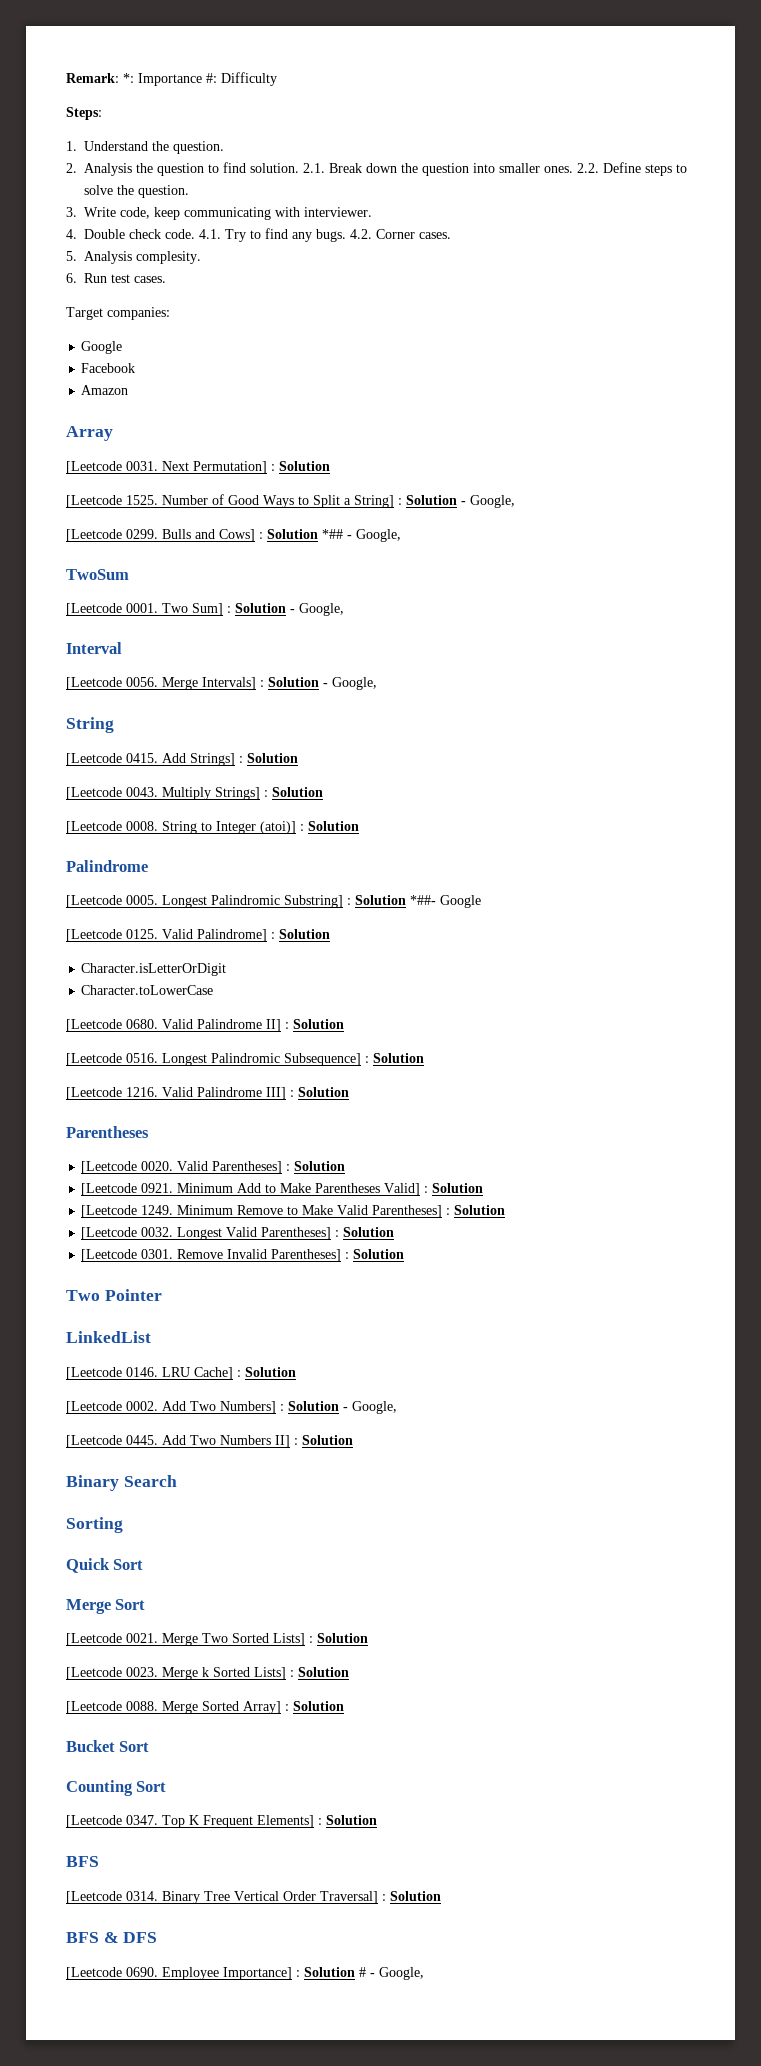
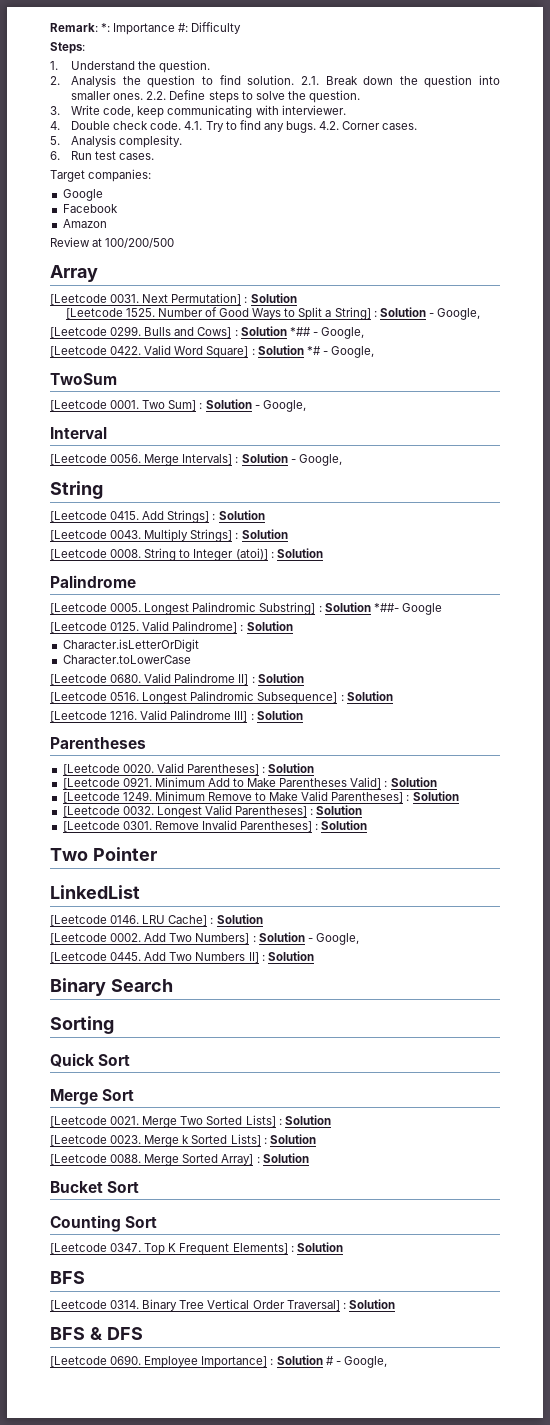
(129, 390) none -> [50,237,175,249] // Review at 100/200/500
(401, 535) none -> [50,345,374,358] // [Leetcode 0422. Valid Word Square] : Solution *# - Google,

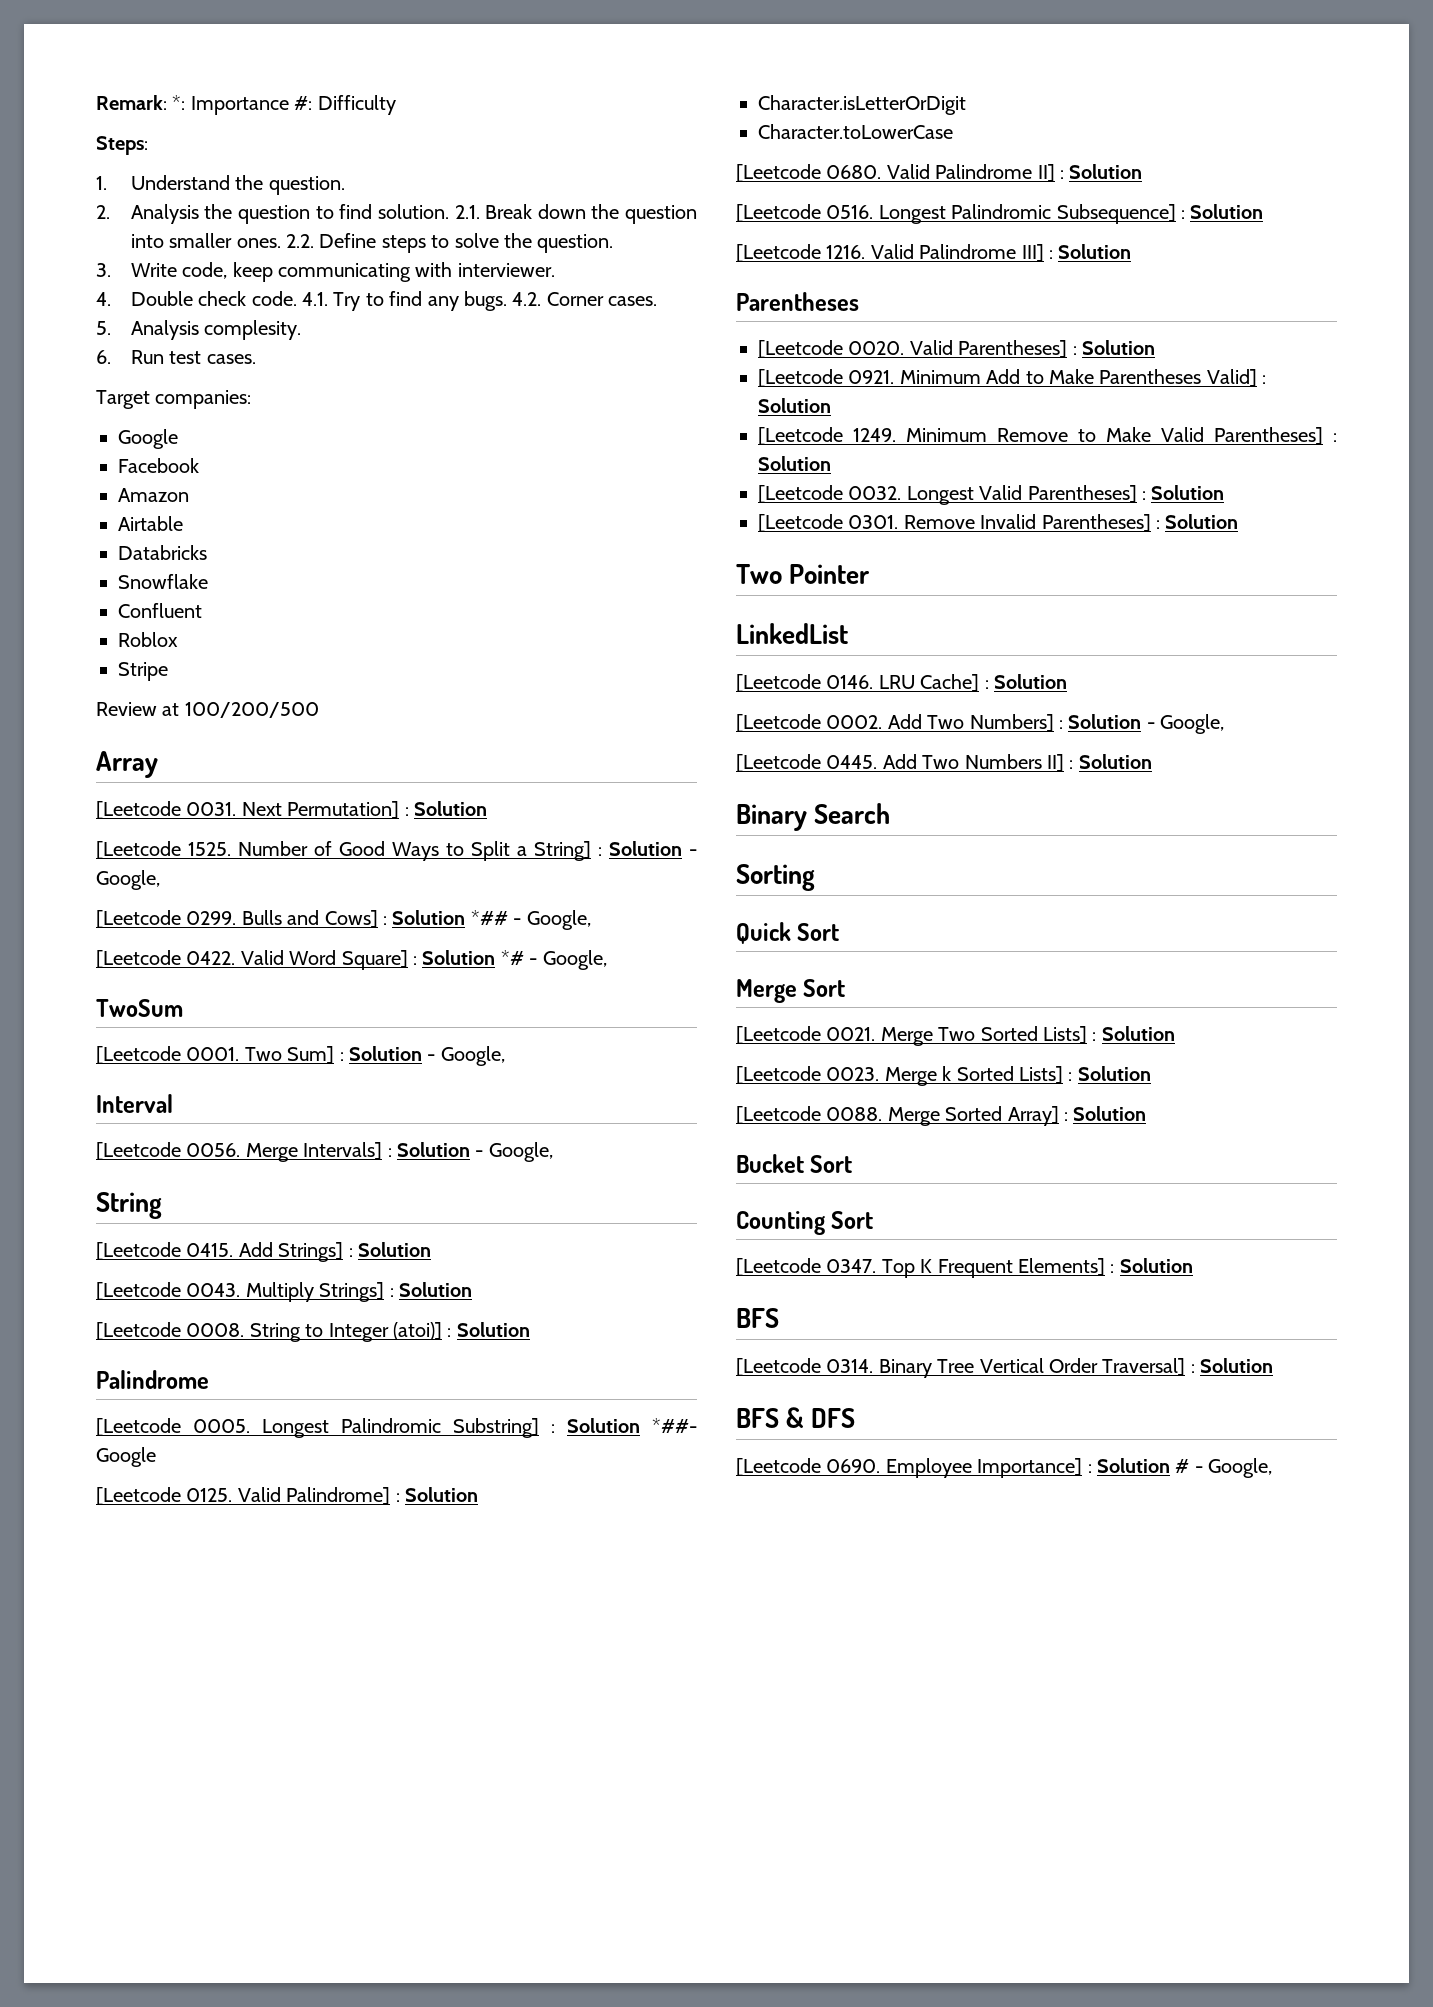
(107, 223) none -> [118,516,183,531] [118,545,207,560] [118,574,208,589] [118,603,202,618] [118,632,178,647] [118,662,168,681] // Airtable // Databricks // Snowflake // Confluent // Roblox // Stripe

